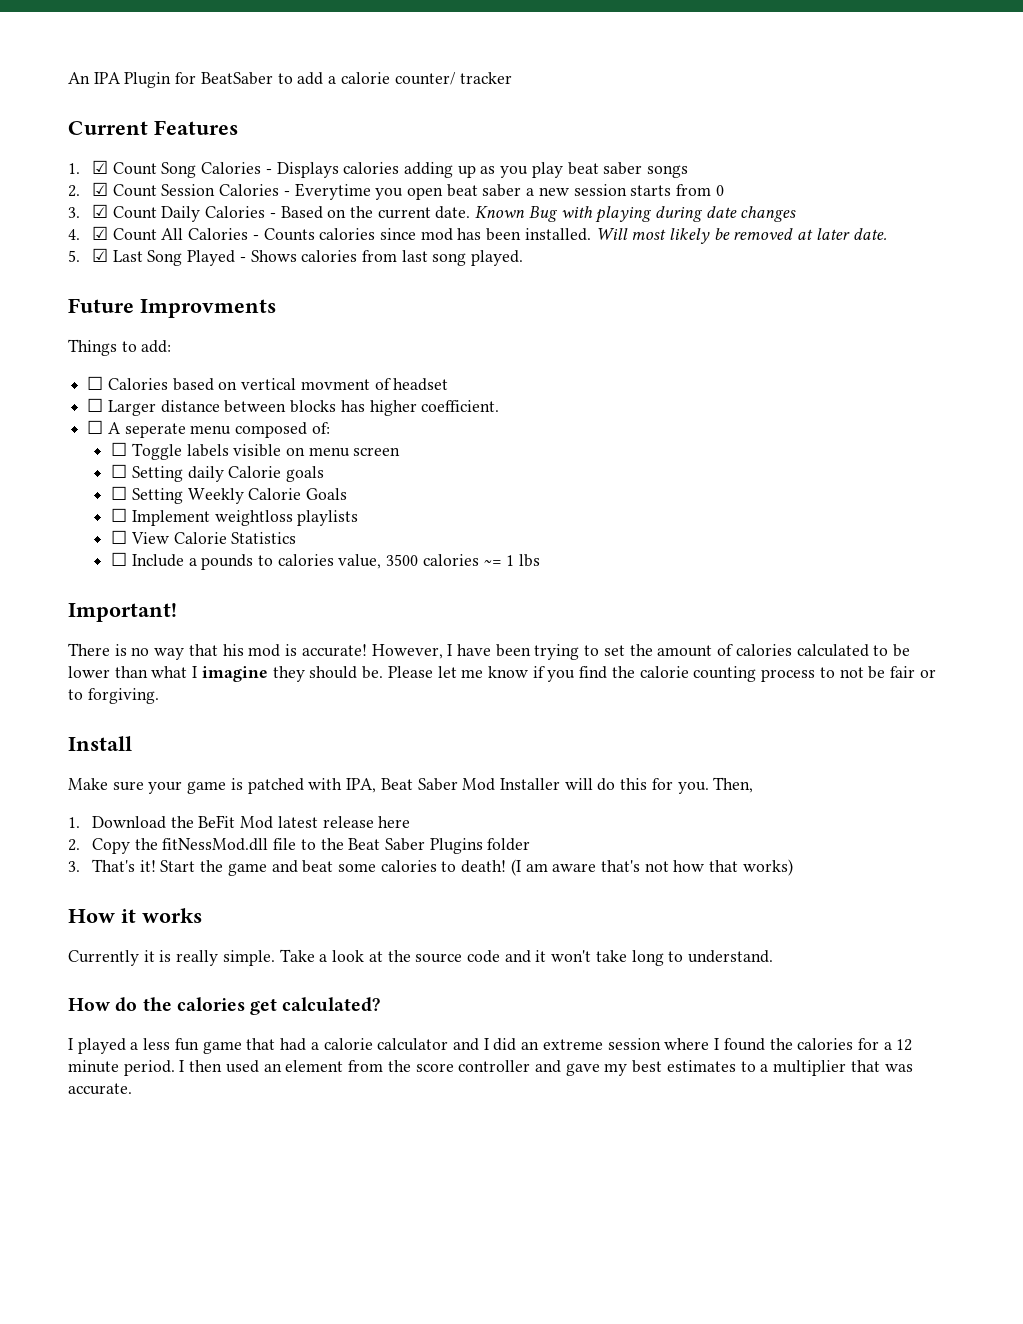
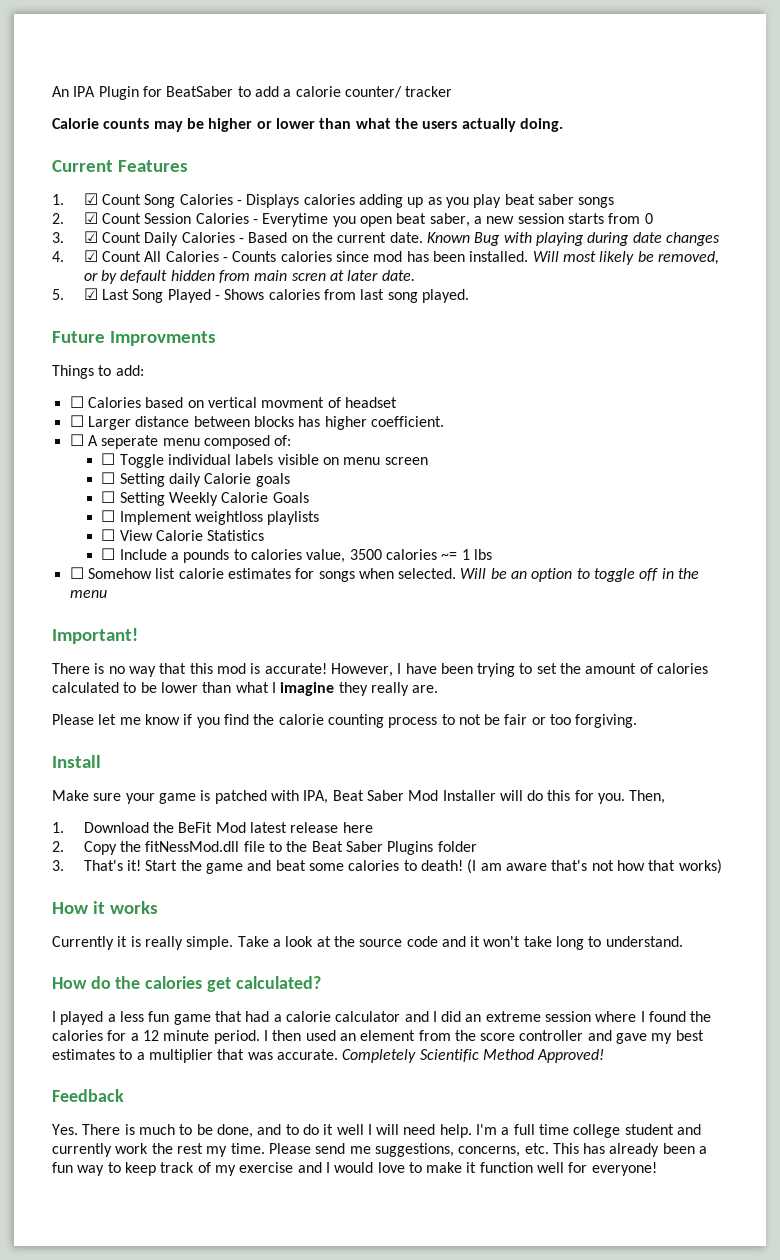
(513, 78) none -> [52,118,563,132] // Calorie counts may be higher or lower than what the users actually doing.
[482,184,522,197] saber -> [429,213,470,227] saber,
[733,228,794,240] removed -> [657,251,719,265] [83,270,326,284] removed, or by default hidden from main scren
(182, 451) none -> [168,454,232,465] individual
(541, 560) none -> [69,567,700,582] [69,590,107,598] // ☐ Somehow list calorie estimates for songs when selected. Will be an option to toggle off in the menu
[222,644,244,656] his -> [189,663,213,674] this
[309,666,384,679] should be. -> [370,682,439,696] really are. //
[68,689,83,700] to -> [550,714,572,725] too
(132, 1089) none -> [342,1049,605,1063] [52,1089,124,1102] [52,1124,702,1138] [52,1143,708,1157] [52,1162,657,1176] Completely Scientific Method Approved! // Feedback // Yes. There is much to be done, and to do it well I will need help. I'm a full time college student and currently work the rest my time. Please send me suggestions, concerns, etc. This has already been a fun way to keep track of my exercise and I would love to make it function well for everyone!

